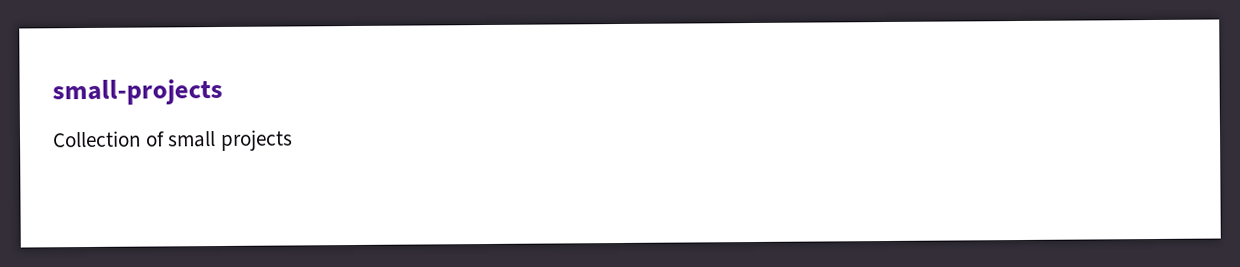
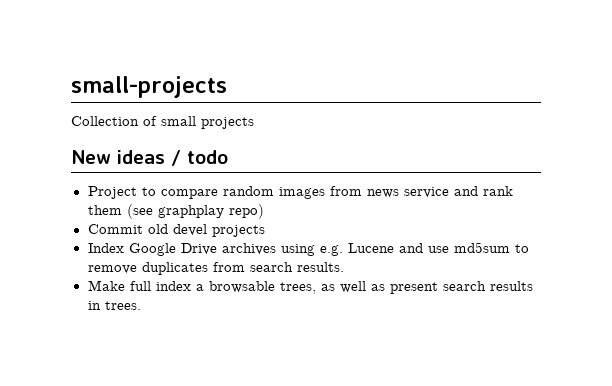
(294, 140) none -> [71,150,228,166] [87,186,513,199] [87,204,264,219] [87,224,265,237] [87,242,529,256] [87,262,344,275] [87,280,533,294] [87,301,141,310] // New ideas / todo // Project to compare random images from news service and rank them (see graphplay repo) // Commit old devel projects // Index Google Drive archives using e.g. Lucene and use md5sum to remove duplicates from search results. // Make full index a browsable trees, as well as present search results in trees.

